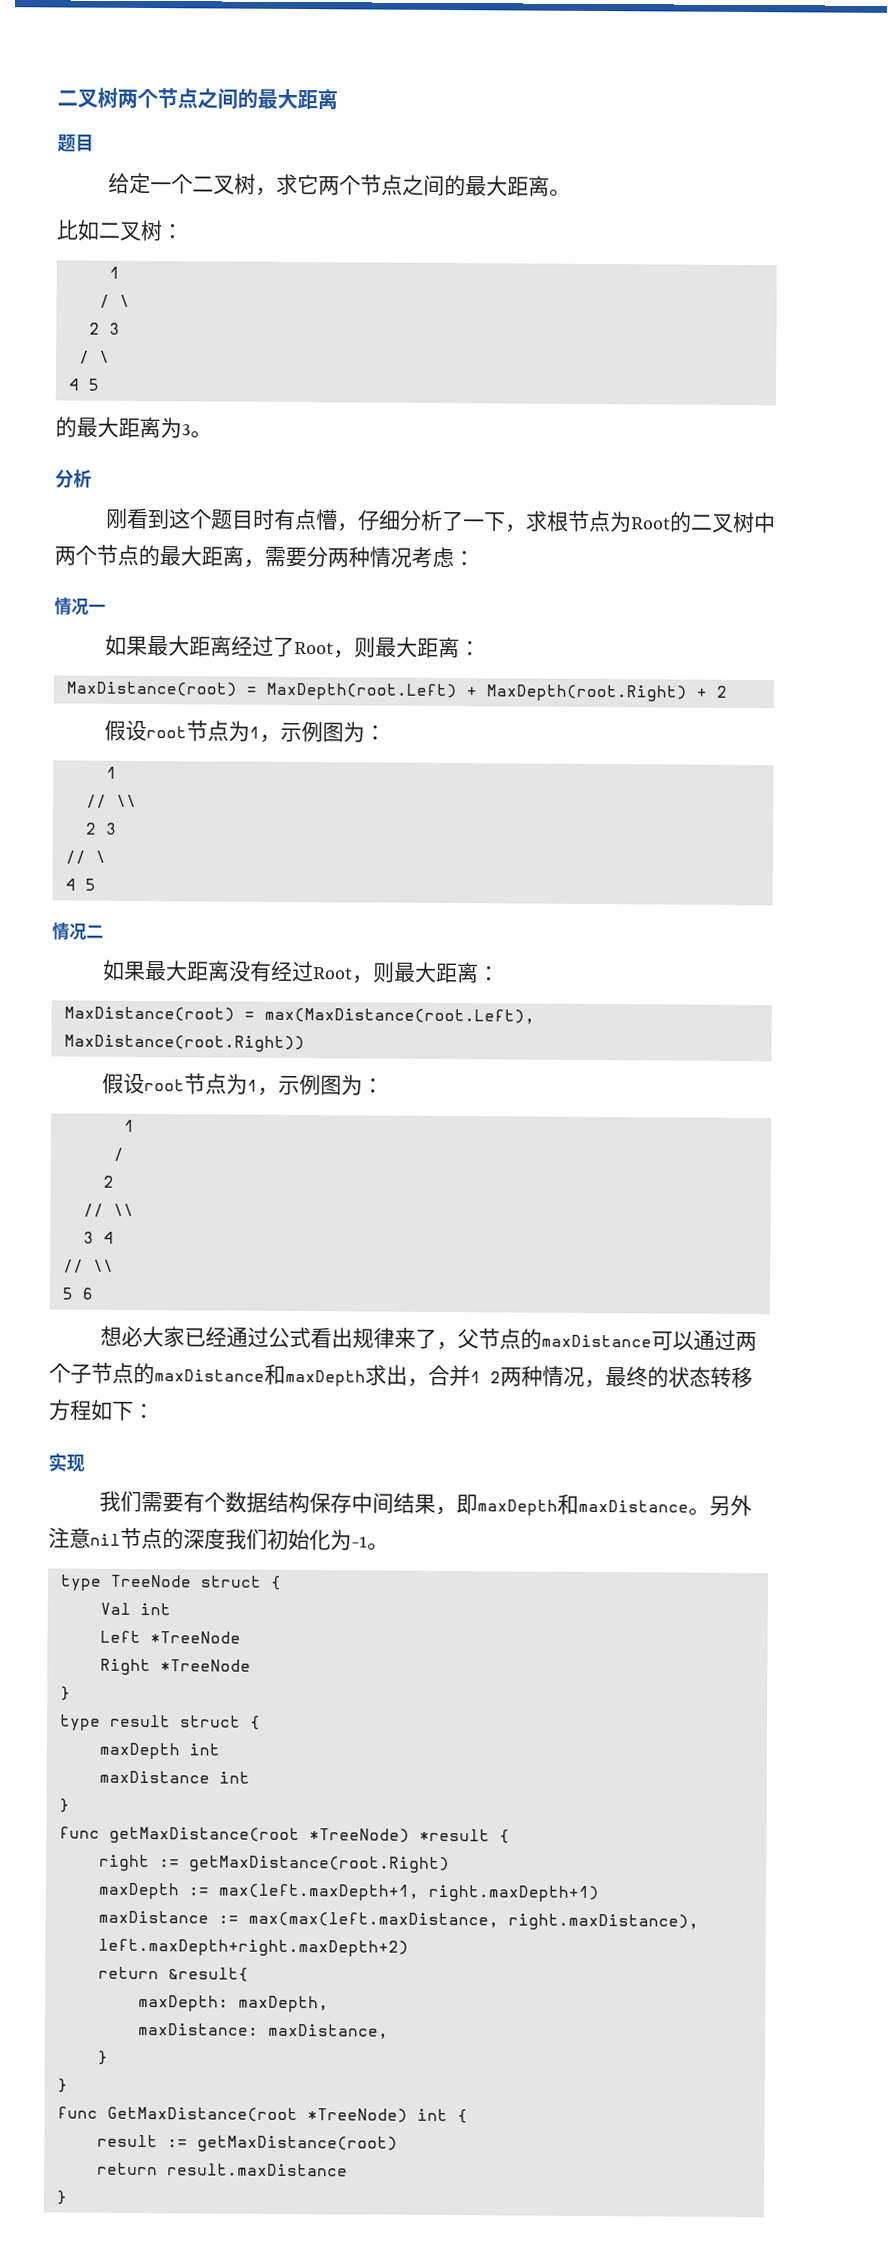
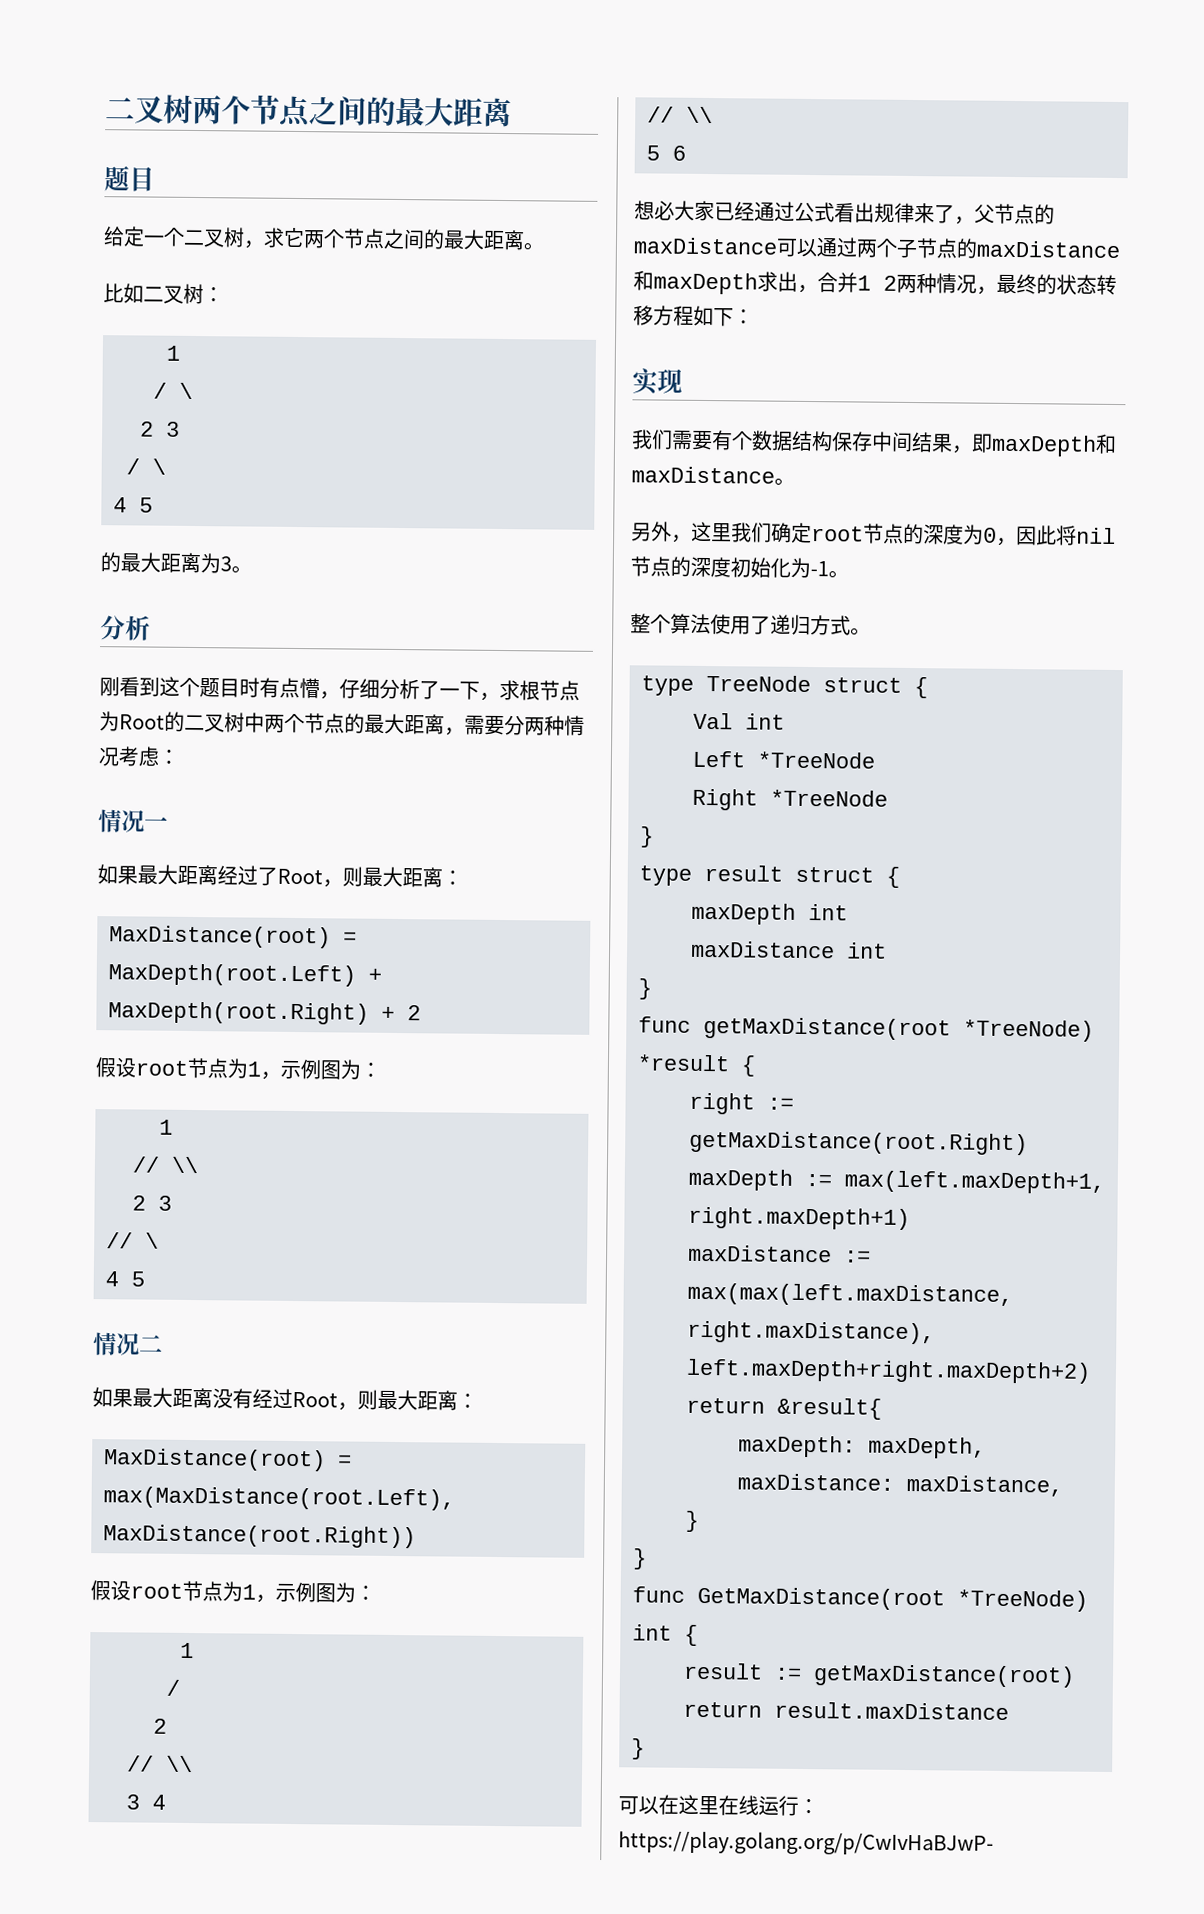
[708,1494,752,1517] [48,1527,91,1549] 另外注意 -> [631,521,1077,547] // 另外，这里我们确定root节点的深度为0，因此将
[225,1528,268,1550] 我们 -> (731, 567) none
(389, 1546) none -> [630,613,871,636] // 整个算法使用了递归方式。
(67, 2197) none -> [618,1794,819,1816] [618,1830,994,1856] // 可以在这里在线运行：https://play.golang.org/p/CwIvHaBJwP-

